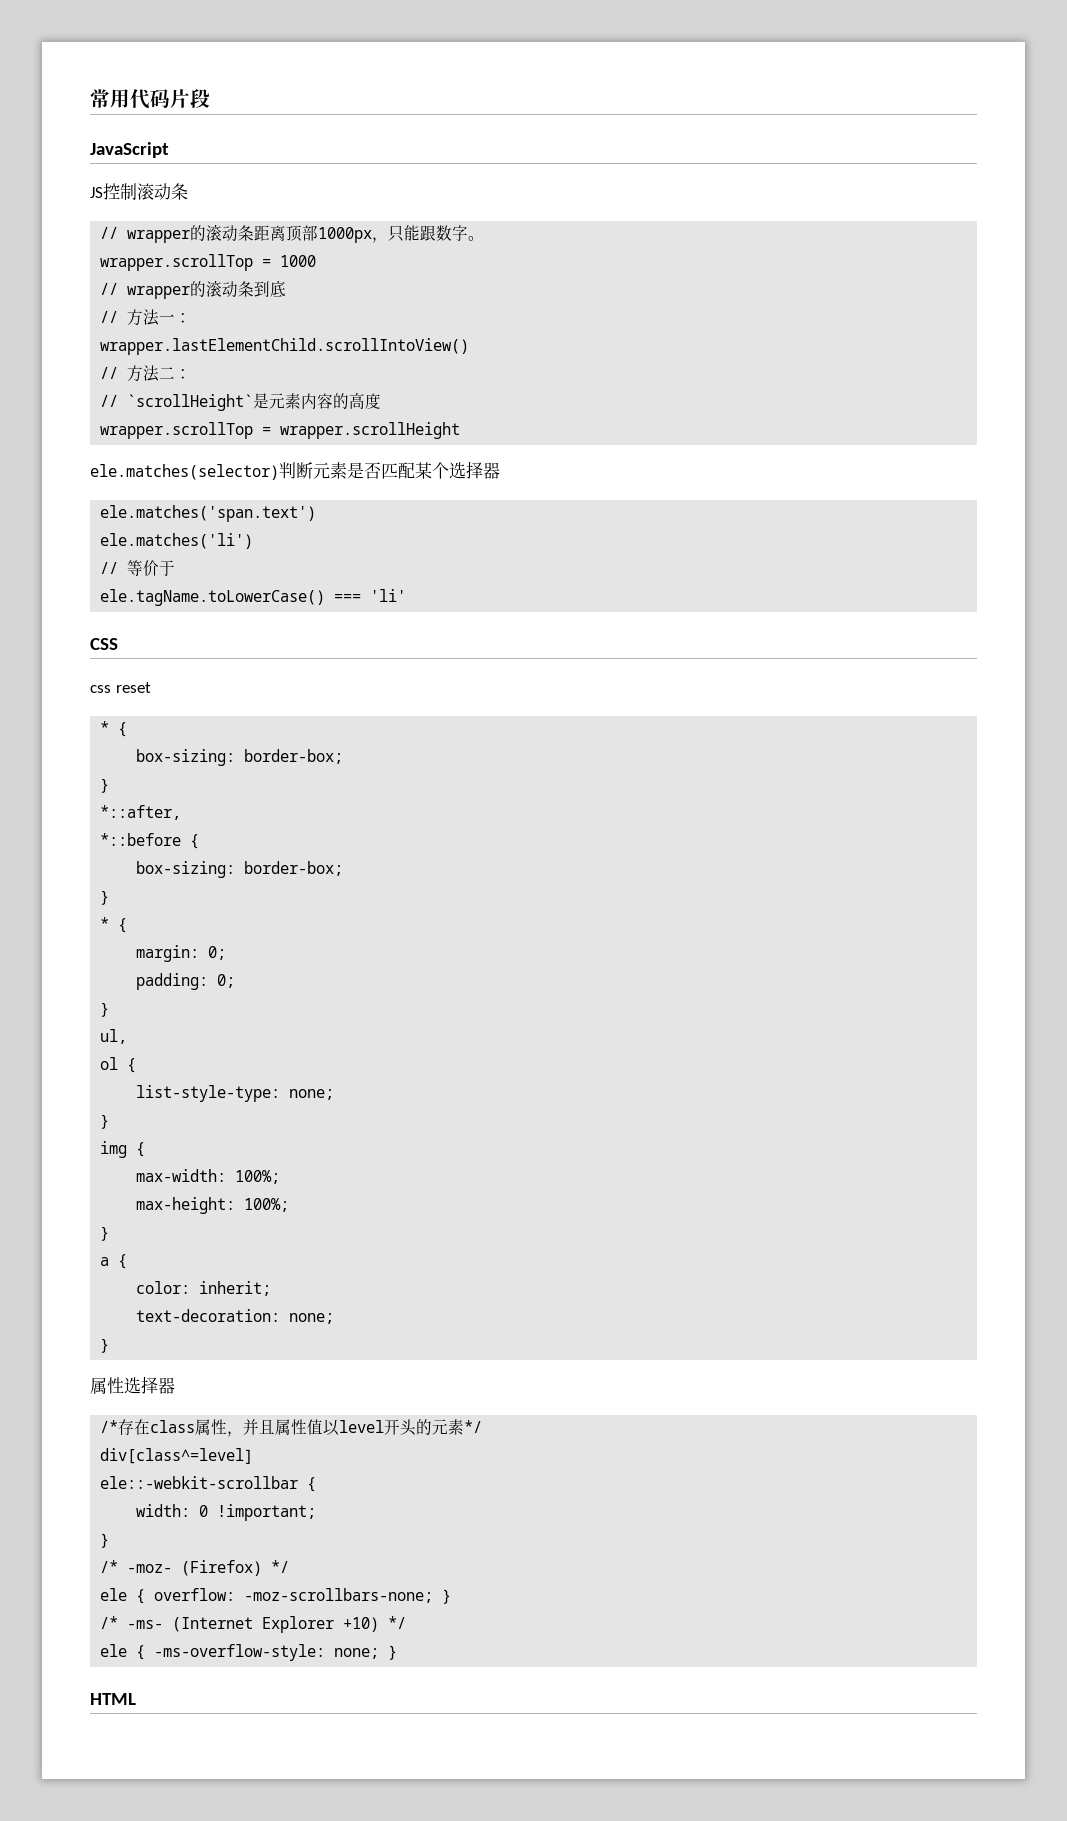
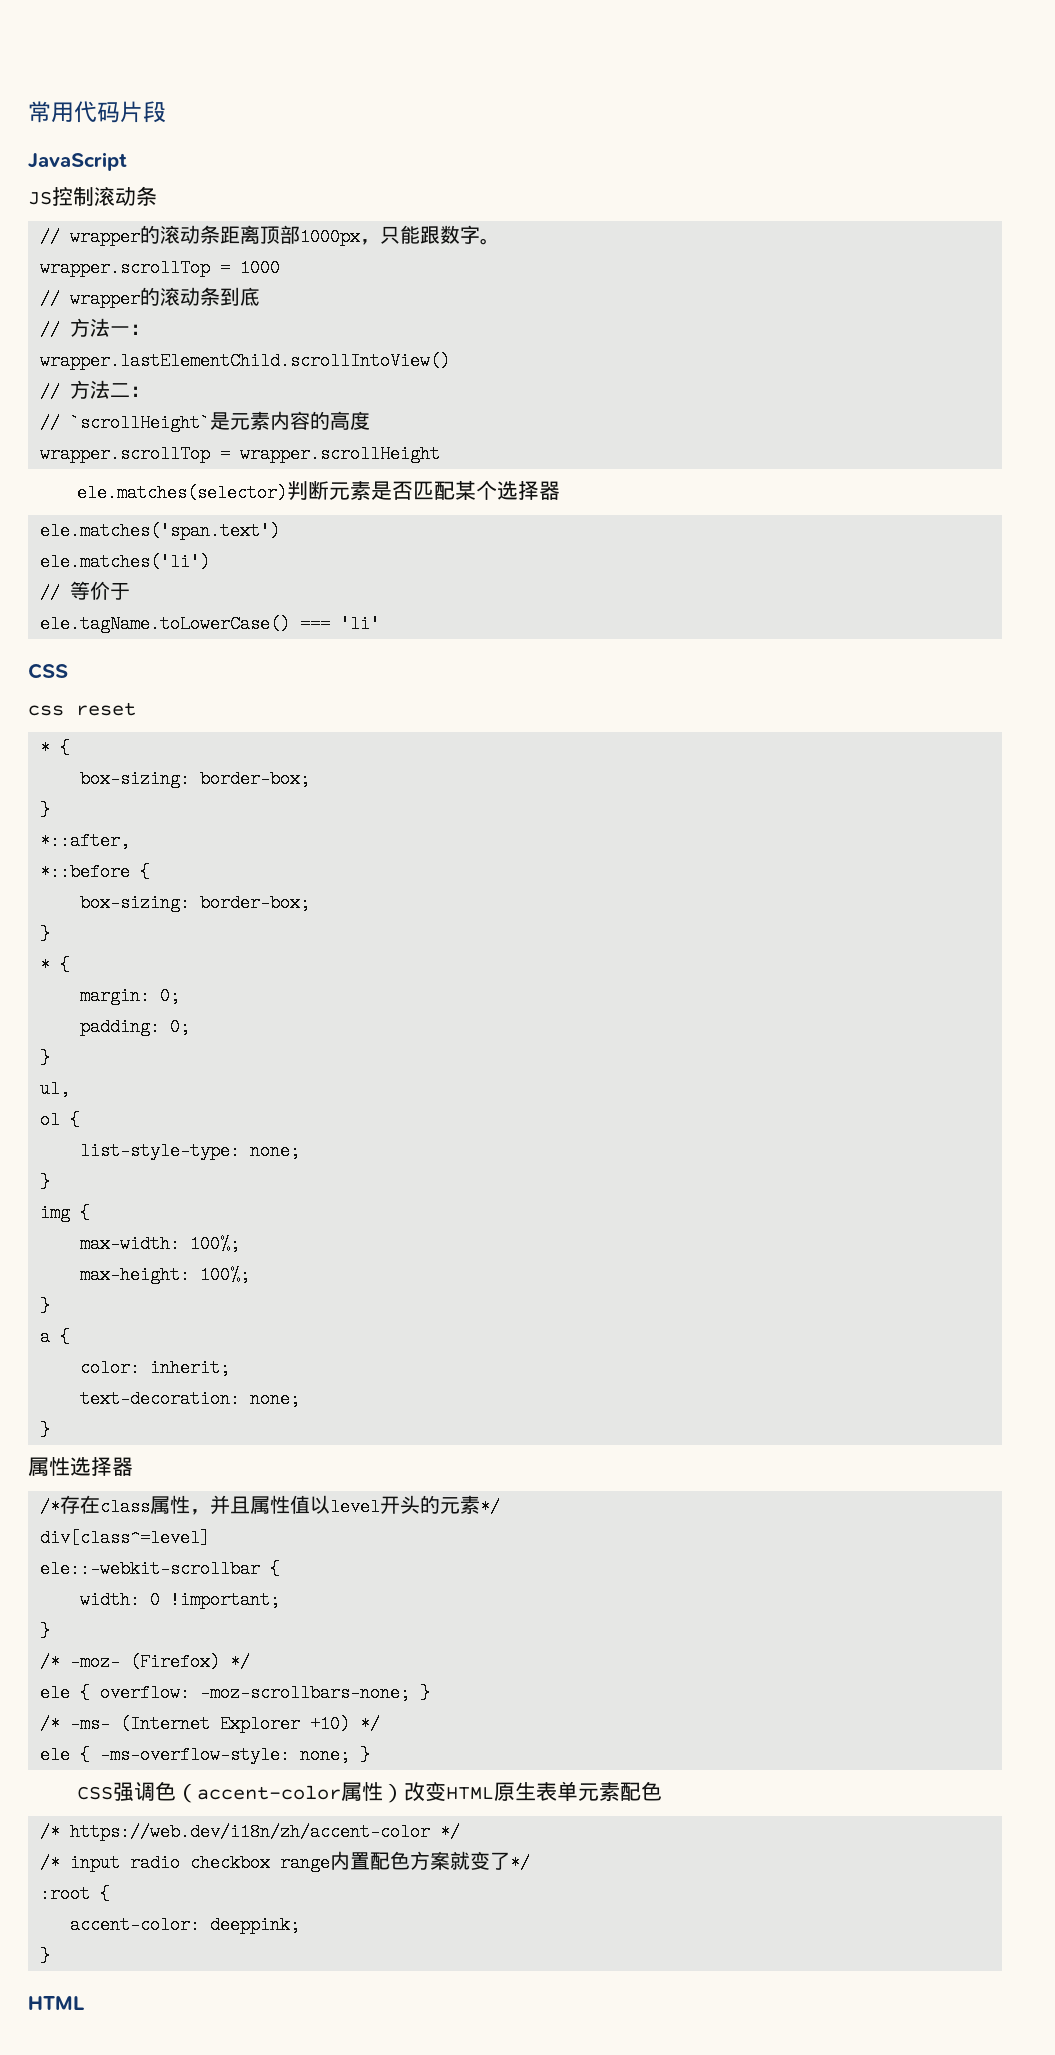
(398, 1652) none -> [76,1781,662,1803] [40,1823,461,1841] [40,1851,531,1872] [40,1885,111,1903] [70,1916,301,1934] [40,1947,51,1965] // CSS强调色（accent-color属性）改变HTML原生表单元素配色 // /* https://web.dev/i18n/zh/accent-color */ // /* input radio checkbox range内置配色方案就变了*/ // :root { // accent-color: deeppink; // }

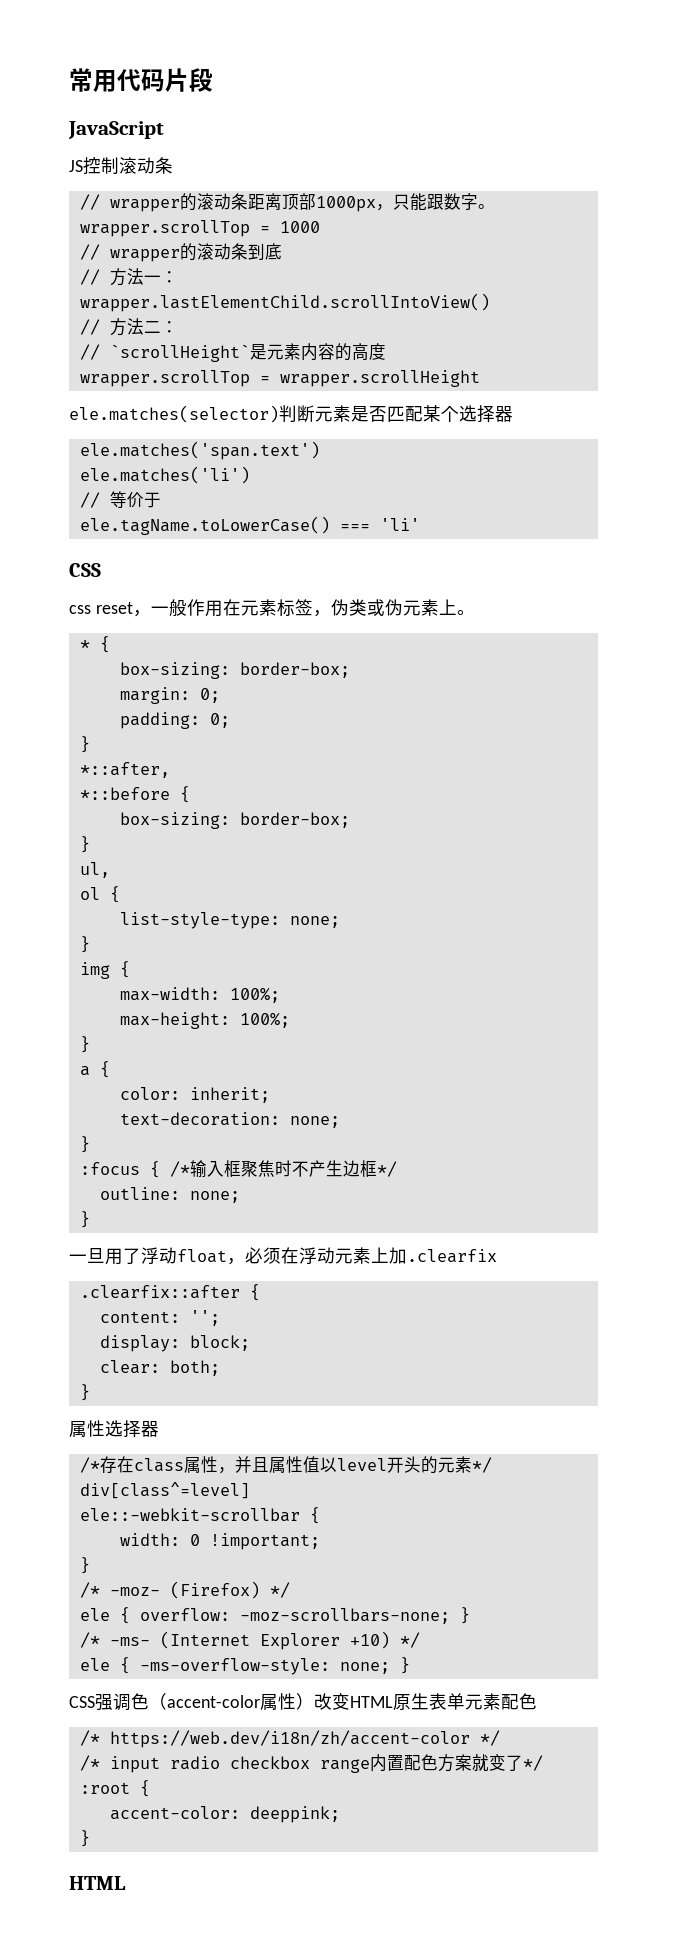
(136, 709) none -> [132,599,475,617] ，一般作用在元素标签，伪类或伪元素上。
(311, 779) none -> [119,687,220,704] [119,712,230,729] // margin: 0; // padding: 0;
[40,956,71,974] [80,987,181,1005] [80,1018,191,1036] [40,1049,51,1067] // * { // margin: 0; // padding: 0; // } -> (90, 844) none
(51, 1430) none -> [79,1160,397,1178] [99,1187,240,1203] [79,1211,90,1228] [69,1247,497,1265] [79,1284,260,1301] [99,1310,220,1326] [99,1335,250,1352] [99,1360,220,1376] [79,1384,90,1401] // :focus { /*输入框聚焦时不产生边框*/ // outline: none; // } // 一旦用了浮动float，必须在浮动元素上加.clearfix // .clearfix::after { // content: ''; // display: block; // clear: both; // }

